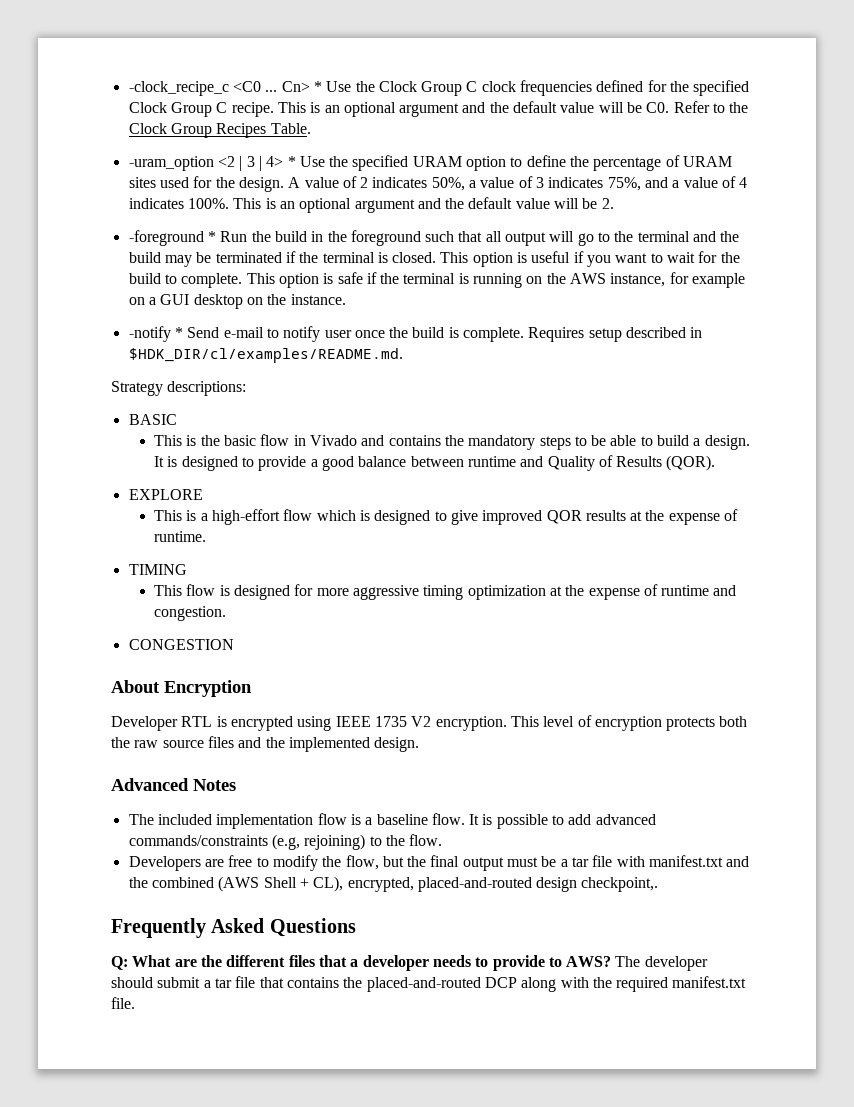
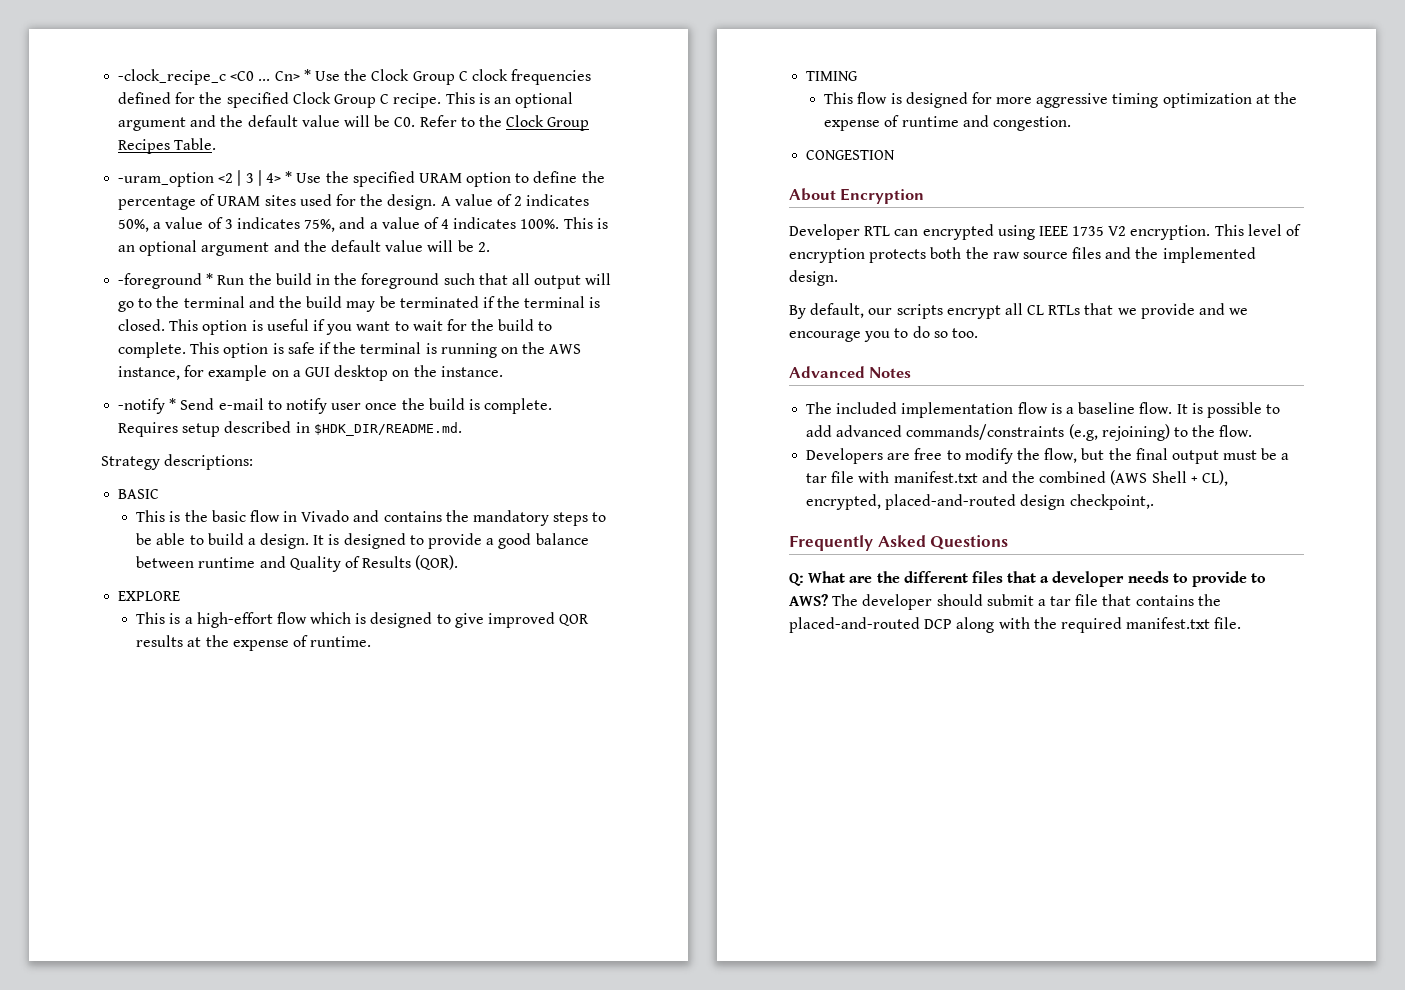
[128,348,403,363] $HDK_DIR/cl/examples/README.md. -> [313,422,462,436] $HDK_DIR/README.md.
[216,716,227,727] is -> [894,229,919,236] can
(420, 744) none -> [789,303,1249,319] [789,326,978,342] // By default, our scripts encrypt all CL RTLs that we provide and we encourage you to do so too.

